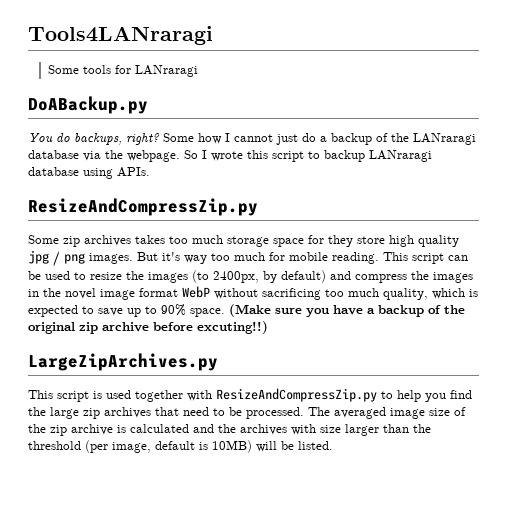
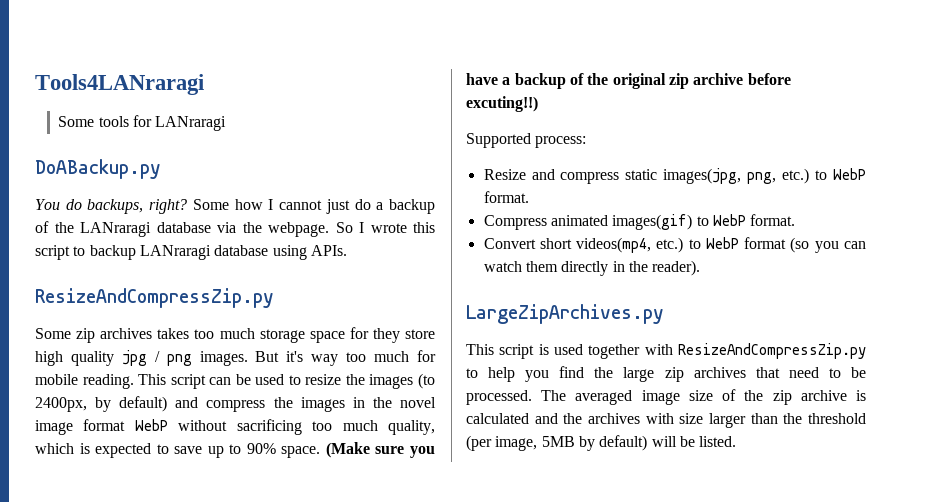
(268, 327) none -> [466,133,587,148] [483,168,866,184] [483,191,529,203] [483,214,796,230] [483,237,866,253] [483,260,701,276] // Supported process: // Resize and compress static images(jpg, png, etc.) to WebP format. // Compress animated images(gif) to WebP format. // Convert short videos(mp4, etc.) to WebP format (so you can watch them directly in the reader).
[155,440,252,453] default is 10MB) -> [541,435,648,451] 5MB by default)

